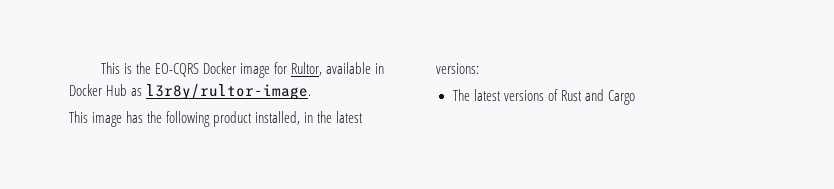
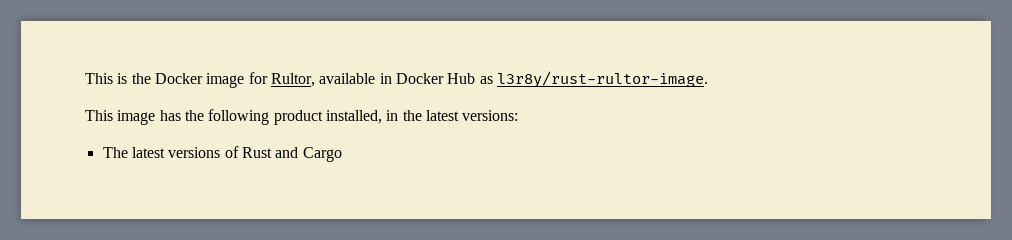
[155,63,200,77] EO-CQRS -> (151, 78) none
[146,84,312,100] l3r8y/rultor-image. -> [496,71,708,88] l3r8y/rust-rultor-image.

